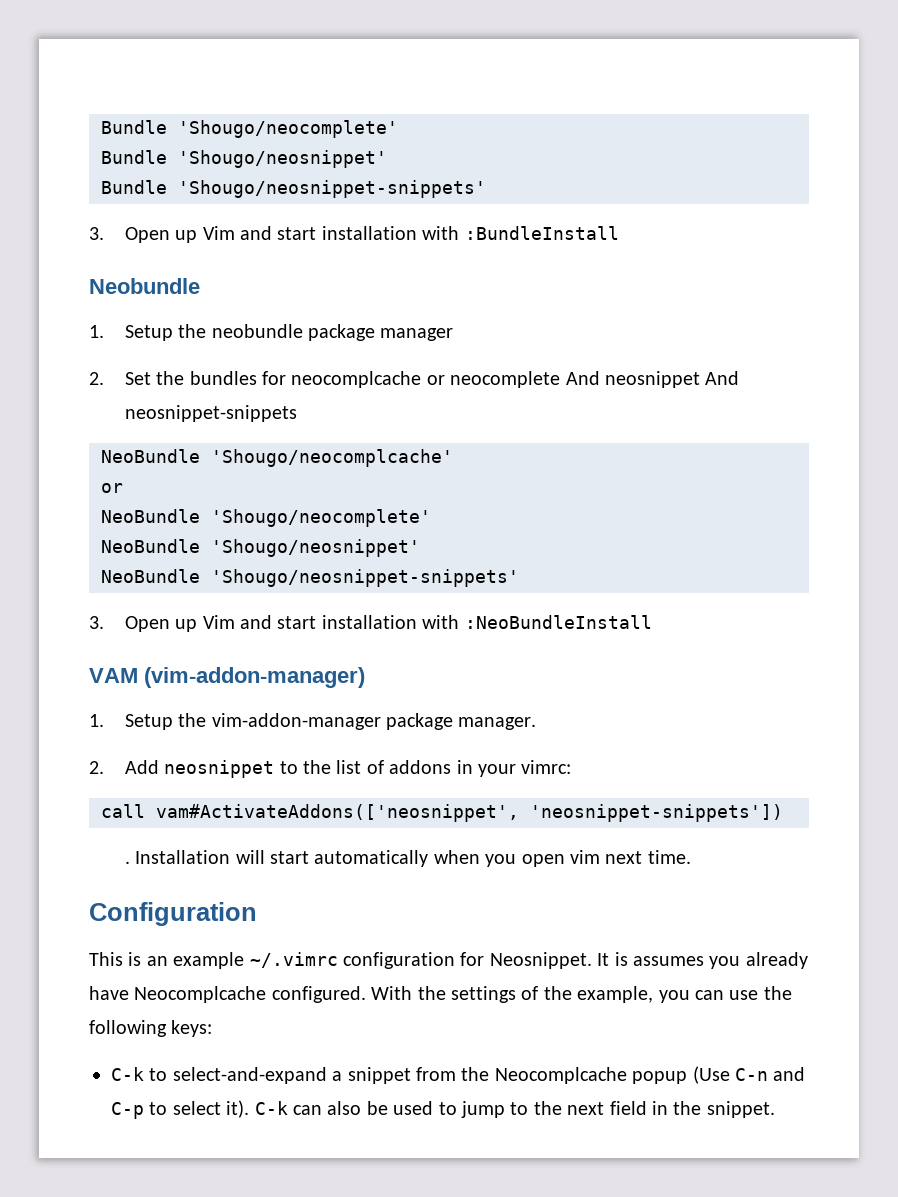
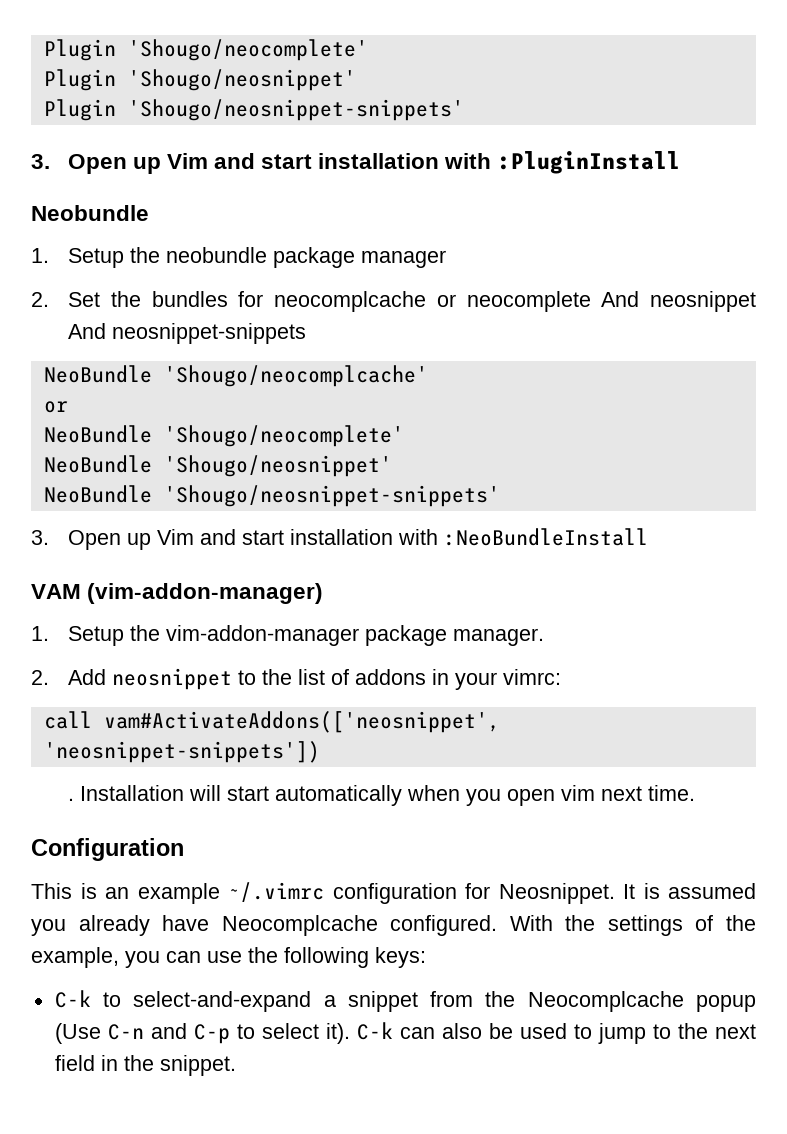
[101,120,398,138] [101,150,387,168] [101,180,486,198] [89,226,619,243] Bundle 'Shougo/neocomplete' // Bundle 'Shougo/neosnippet' // Bundle 'Shougo/neosnippet-snippets' // 3. Open up Vim and start installation with :BundleInstall -> [43,39,368,61] [43,69,356,91] [43,99,464,121] [31,151,680,174] Plugin 'Shougo/neocomplete' // Plugin 'Shougo/neosnippet' // Plugin 'Shougo/neosnippet-snippets' // 3. Open up Vim and start installation with :PluginInstall
[632,956,704,966] assumes -> [668,883,756,899] assumed

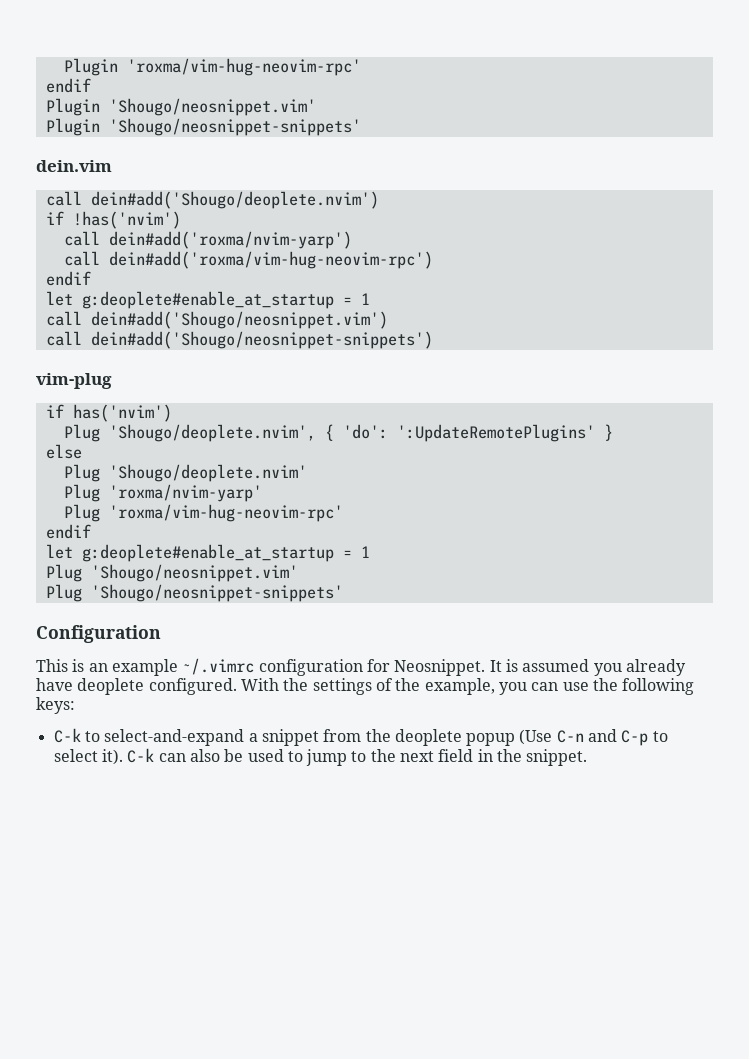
[43,39,368,61] [43,69,356,91] Plugin 'Shougo/neocomplete' // Plugin 'Shougo/neosnippet' -> [63,58,361,76] [45,78,91,93] [45,98,316,116] Plugin 'roxma/vim-hug-neovim-rpc' // endif // Plugin 'Shougo/neosnippet.vim'
[31,151,680,174] [31,205,149,221] [31,247,447,268] [31,291,757,312] [68,323,307,344] [43,365,428,387] [43,401,68,413] [43,425,404,447] [43,455,392,477] [43,485,500,507] [31,528,649,550] [31,583,324,604] [31,625,545,646] [31,668,562,690] [43,711,500,733] [43,741,320,763] [68,785,696,806] 3. Open up Vim and start installation with :PluginInstall // Neobundle // 1. Setup the neobundle package manager // 2. Set the bundles for neocomplcache or neocomplete And neosnippet And neosnippet-snippets // NeoBundle 'Shougo/neocomplcache' // or // NeoBundle 'Shougo/neocomplete' // NeoBundle 'Shougo/neosnippet' // NeoBundle 'Shougo/neosnippet-snippets' // 3. Open up Vim and start installation with :NeoBundleInstall // VAM (vim-addon-manager) // 1. Setup the vim-addon-manager package manager. // 2. Add neosnippet to the list of addons in your vimrc: // call vam#ActivateAddons(['neosnippet', 'neosnippet-snippets']) // . Installation will start automatically when you open vim next time. -> [36,160,112,172] [45,191,379,209] [45,211,181,229] [63,231,352,249] [63,251,433,269] [45,271,91,286] [45,291,370,309] [45,311,388,329] [45,331,433,349] [36,373,112,389] [45,404,172,422] [63,424,613,442] [45,444,82,459] [63,464,307,482] [63,484,262,502] [63,504,343,522] [45,524,91,539] [45,544,370,562] [45,564,298,582] [45,584,343,602] dein.vim // call dein#add('Shougo/deoplete.nvim') // if !has('nvim') // call dein#add('roxma/nvim-yarp') // call dein#add('roxma/vim-hug-neovim-rpc') // endif // let g:deoplete#enable_at_startup = 1 // call dein#add('Shougo/neosnippet.vim') // call dein#add('Shougo/neosnippet-snippets') // vim-plug // if has('nvim') // Plug 'Shougo/deoplete.nvim', { 'do': ':UpdateRemotePlugins' } // else // Plug 'Shougo/deoplete.nvim' // Plug 'roxma/nvim-yarp' // Plug 'roxma/vim-hug-neovim-rpc' // endif // let g:deoplete#enable_at_startup = 1 // Plug 'Shougo/neosnippet.vim' // Plug 'Shougo/neosnippet-snippets'
[221,915,378,936] Neocomplcache -> [77,678,145,695] deoplete
[527,991,684,1012] Neocomplcache -> [394,729,462,746] deoplete

